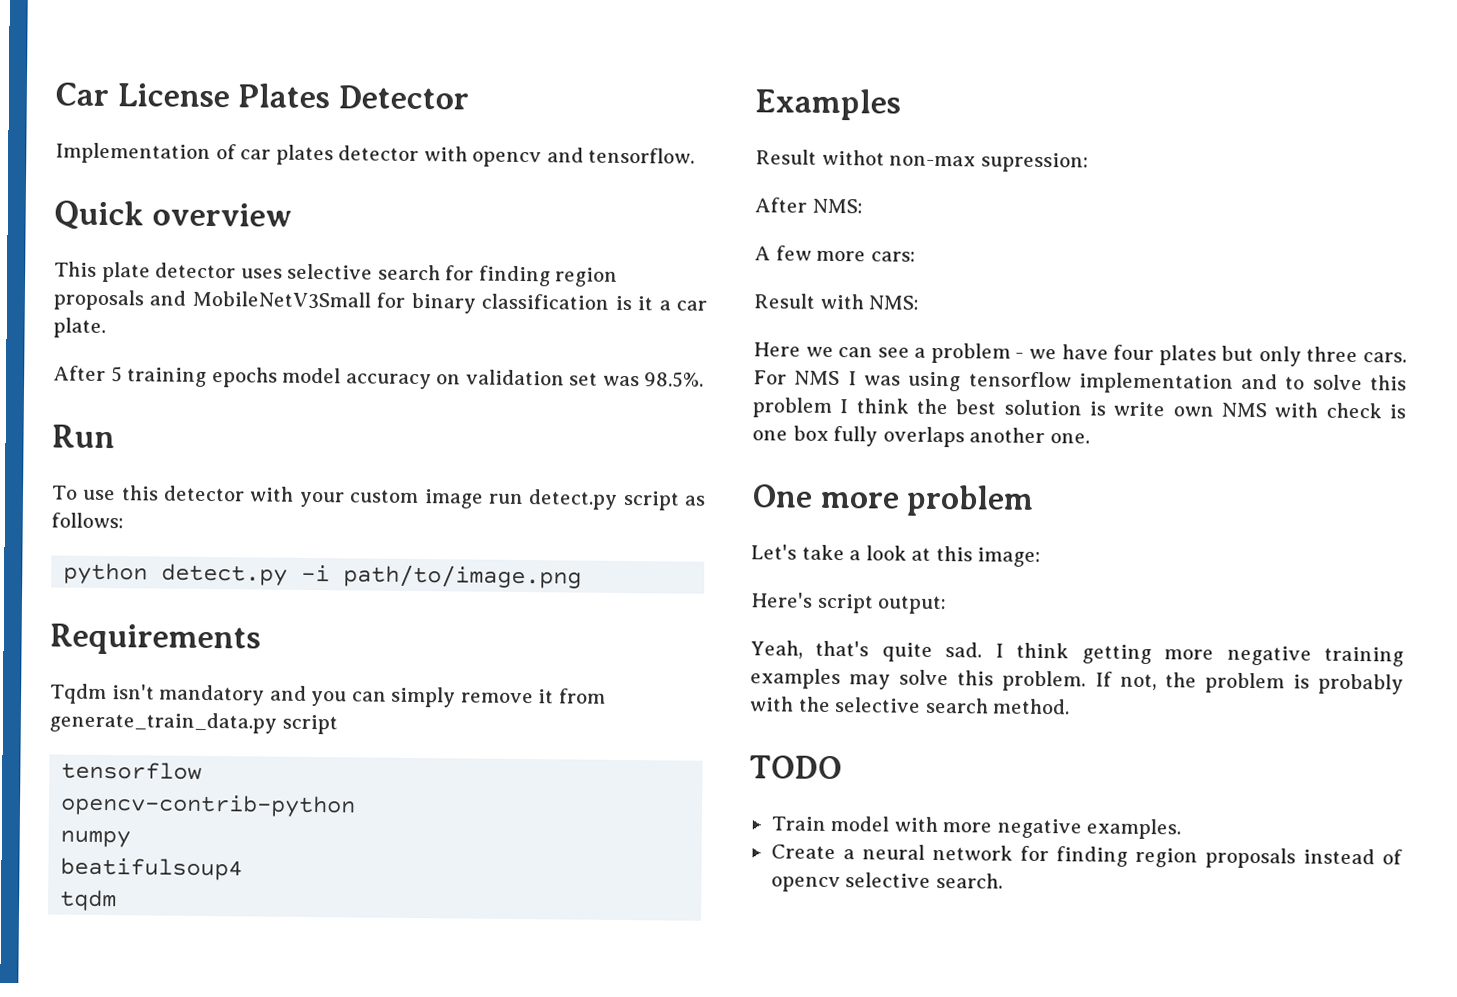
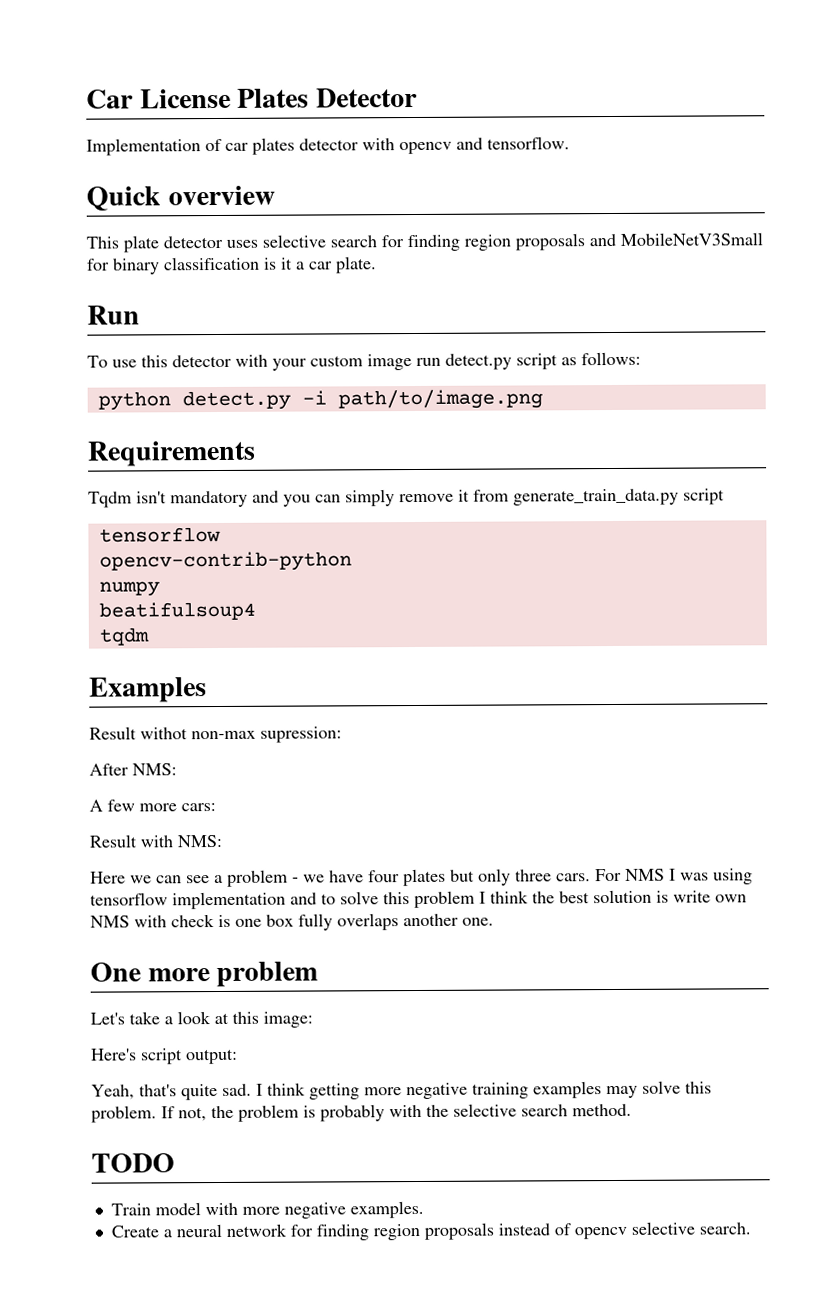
[53,365,705,390] // After 5 training epochs model accuracy on validation set was 98.5%. -> (377, 265) none

